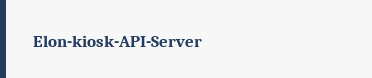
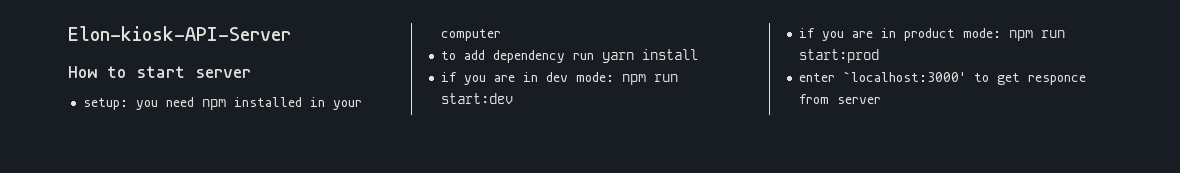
(202, 41) none -> [68,66,251,78] [83,97,363,110] [441,29,502,41] [441,49,699,63] [441,72,679,85] [441,93,514,104] [799,28,1066,41] [799,49,880,63] [799,71,1087,85] [799,94,882,104] // How to start server // setup: you need npm installed in your computer // to add dependency run yarn install // if you are in dev mode: npm run start:dev // if you are in product mode: npm run start:prod // enter `localhost:3000' to get responce from server

